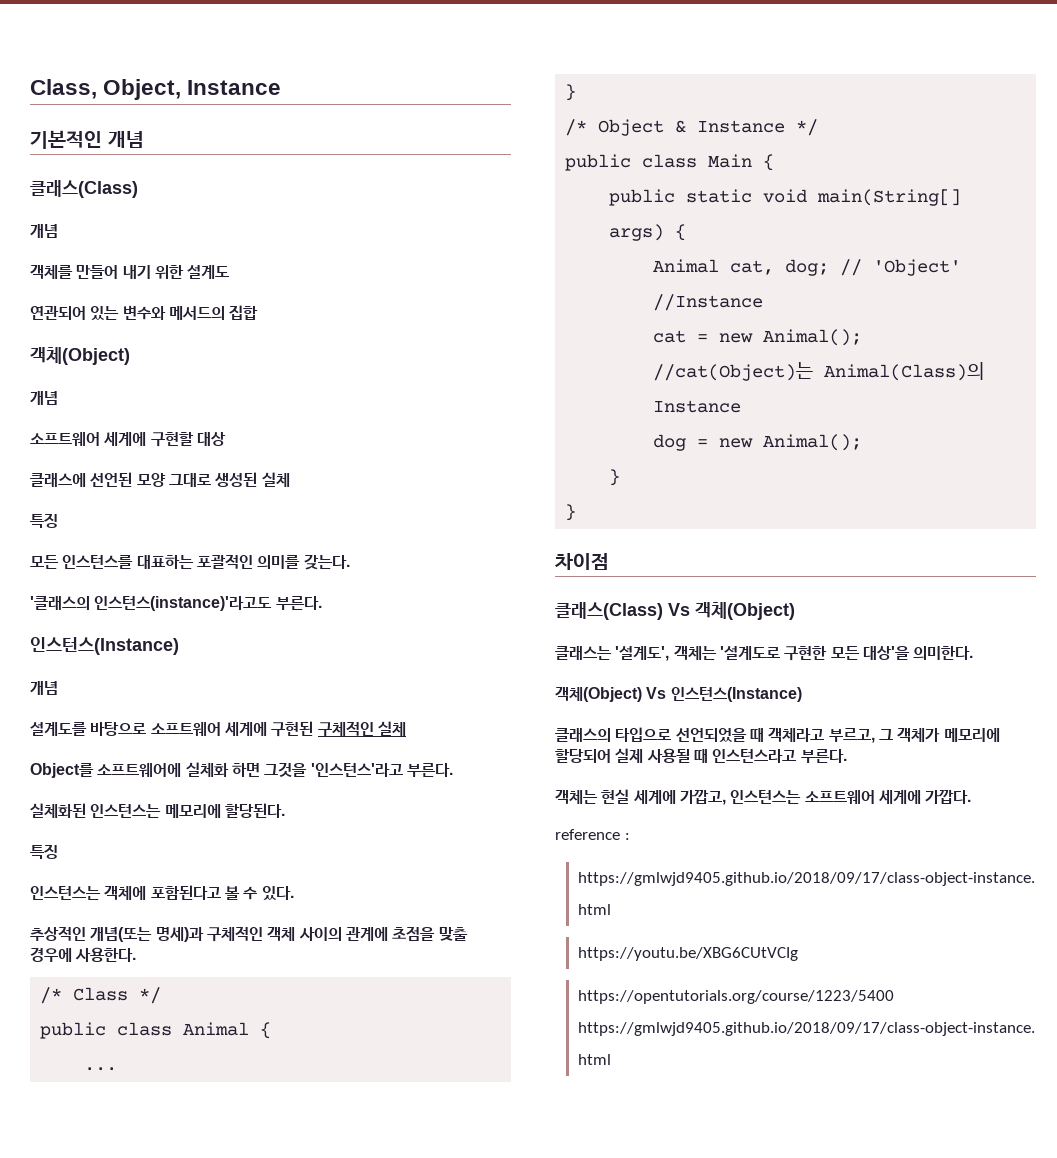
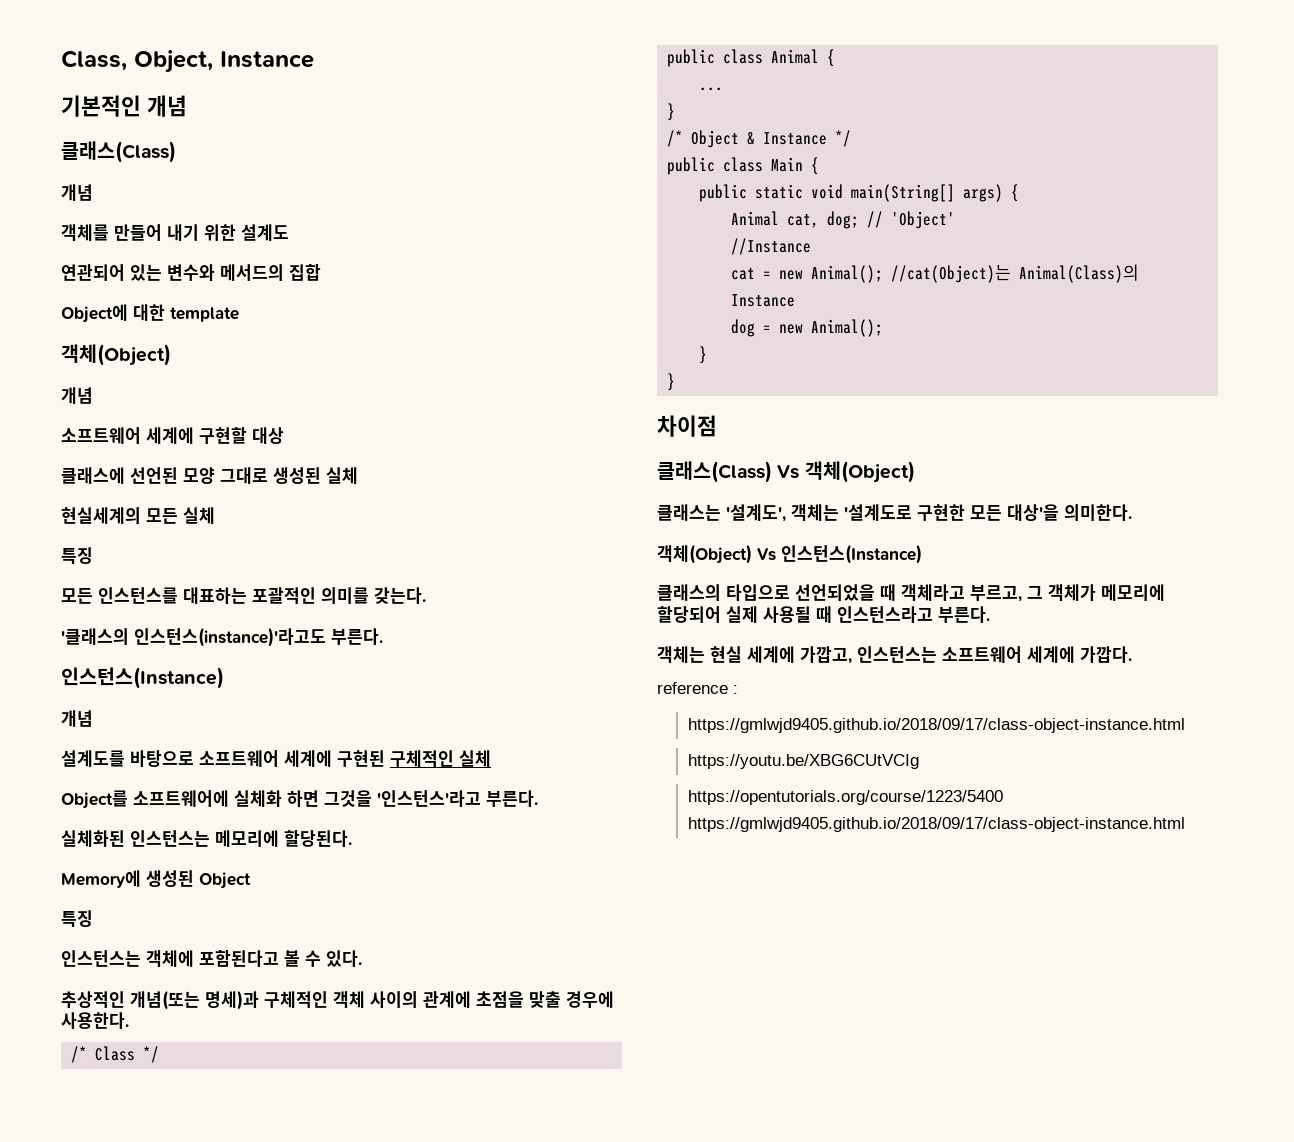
(259, 312) none -> [61,304,239,323] // Object에 대한 template
(290, 479) none -> [61,507,215,524] // 현실세계의 모든 실체
(285, 810) none -> [61,870,251,889] // Memory에 생성된 Object

